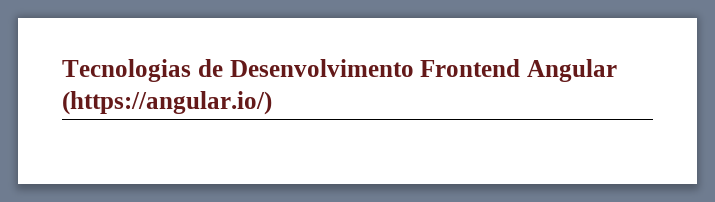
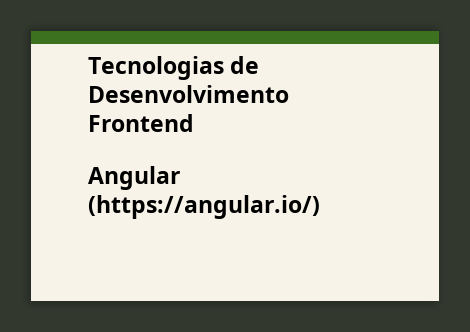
(521, 68) none -> (194, 123) //

